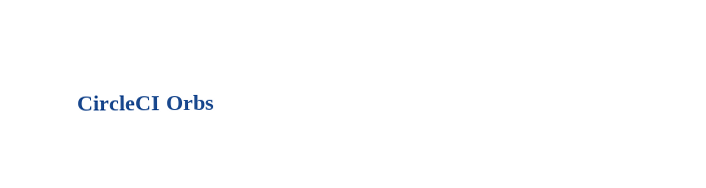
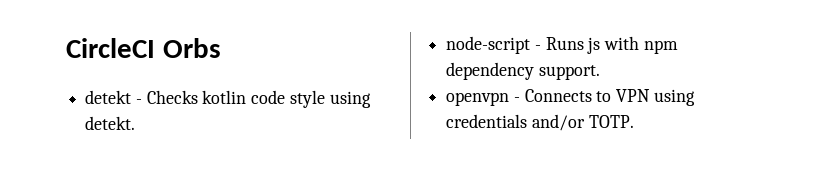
(215, 102) none -> [85,90,371,108] [85,116,136,130] [446,36,678,54] [446,62,600,80] [446,89,695,106] [446,114,634,131] // detekt - Checks kotlin code style using detekt. // node-script - Runs js with npm dependency support. // openvpn - Connects to VPN using credentials and/or TOTP.

